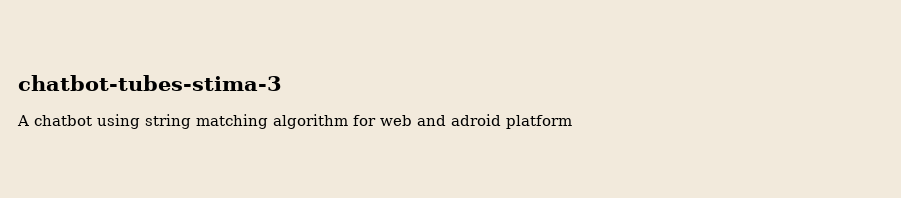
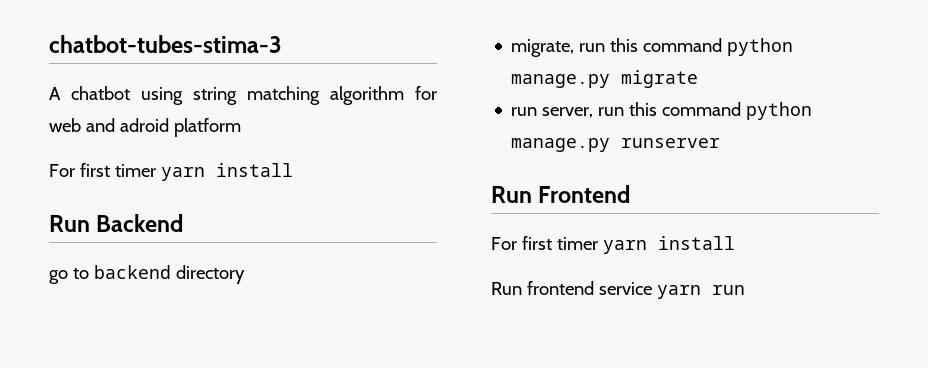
(572, 122) none -> [49,163,293,181] [49,214,184,232] [49,265,245,284] [511,38,794,57] [511,70,699,88] [511,102,813,120] [511,138,721,152] [491,185,631,203] [491,236,735,254] [491,281,745,299] // For first timer yarn install // Run Backend // go to backend directory // migrate, run this command python manage.py migrate // run server, run this command python manage.py runserver // Run Frontend // For first timer yarn install // Run frontend service yarn run

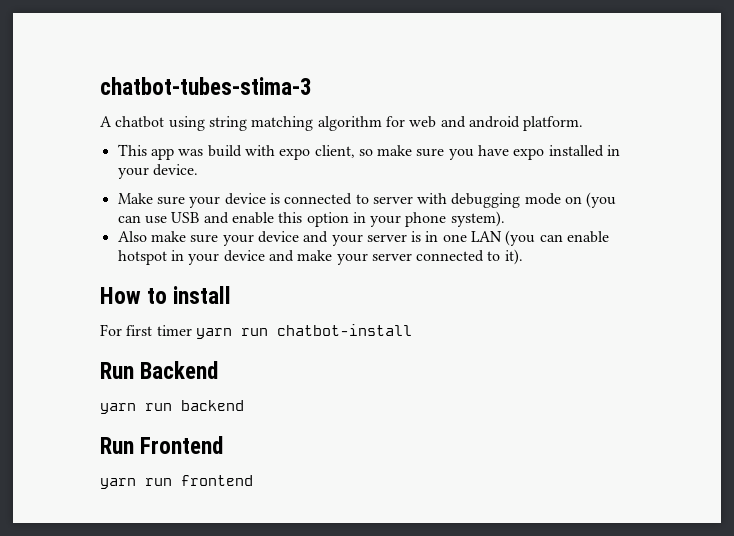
[119,118,241,137] [49,163,293,181] adroid platform // For first timer yarn install -> [468,116,584,131] [117,144,621,160] [117,164,198,179] [117,192,617,208] [117,211,505,227] [117,230,610,246] [117,249,523,265] [100,286,232,304] [100,324,412,339] android platform. // This app was build with expo client, so make sure you have expo installed in your device. // Make sure your device is connected to server with debugging mode on (you can use USB and enable this option in your phone system). // Also make sure your device and your server is in one LAN (you can enable hotspot in your device and make your server connected to it). // How to install // For first timer yarn run chatbot-install
[49,268,89,284] go to -> [100,403,172,414] yarn run
[175,265,245,284] [511,38,794,57] [511,70,699,88] [511,102,813,120] [511,138,721,152] [491,185,631,203] [491,236,735,254] [491,281,745,299] directory // migrate, run this command python manage.py migrate // run server, run this command python manage.py runserver // Run Frontend // For first timer yarn install // Run frontend service yarn run -> [100,436,224,454] [100,475,253,489] // Run Frontend // yarn run frontend

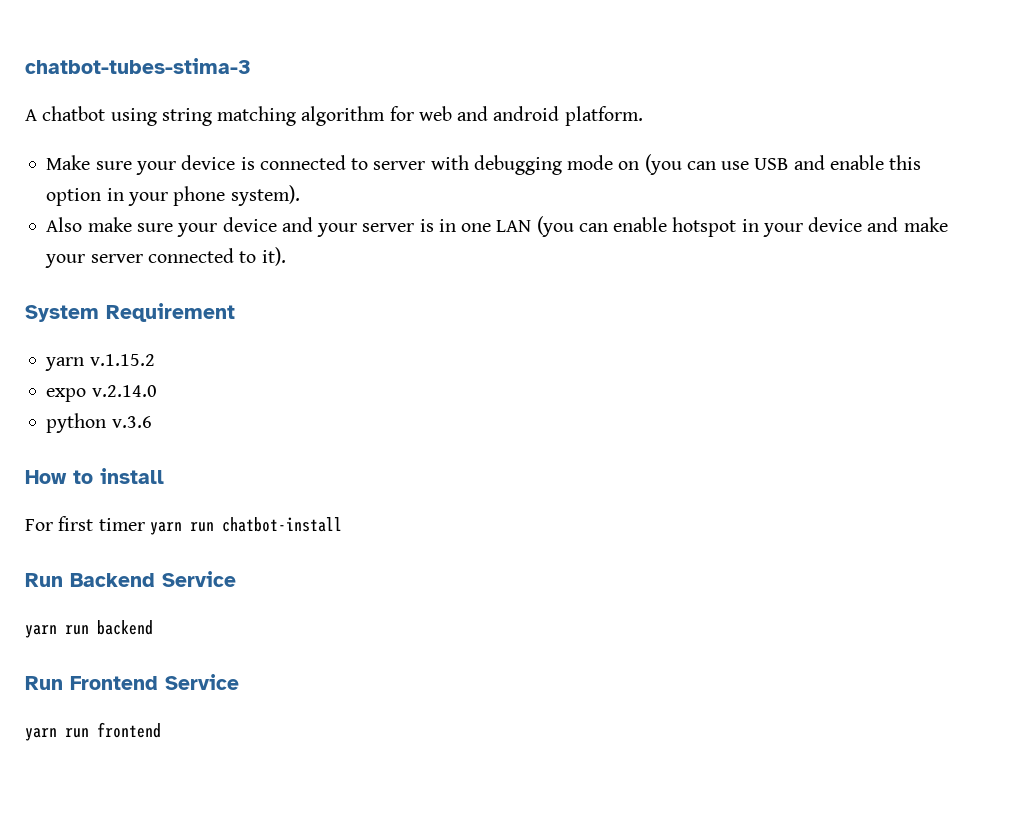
[117,144,621,160] [117,164,198,179] // This app was build with expo client, so make sure you have expo installed in your device. -> (643, 116) none
(523, 257) none -> [25,303,235,322] [45,354,155,371] [46,385,157,402] [46,413,152,433] // System Requirement // yarn v.1.15.2 // expo v.2.14.0 // python v.3.6
(219, 370) none -> [162,571,236,587] Service
(224, 445) none -> [165,674,239,690] Service

